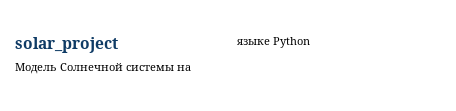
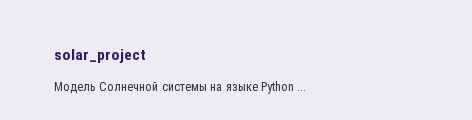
(310, 42) none -> [297,90,307,91] ...

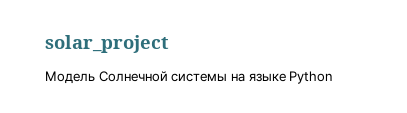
[297,90,307,91] ... -> (334, 77) none

